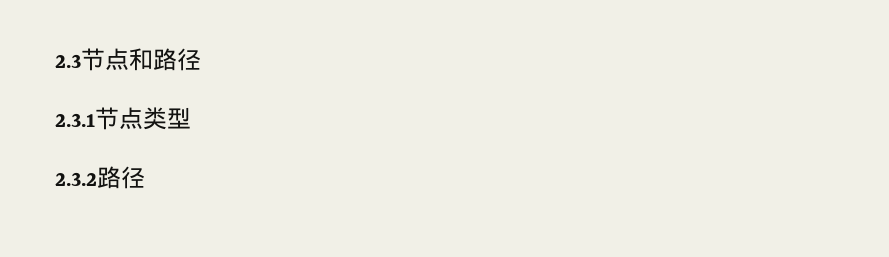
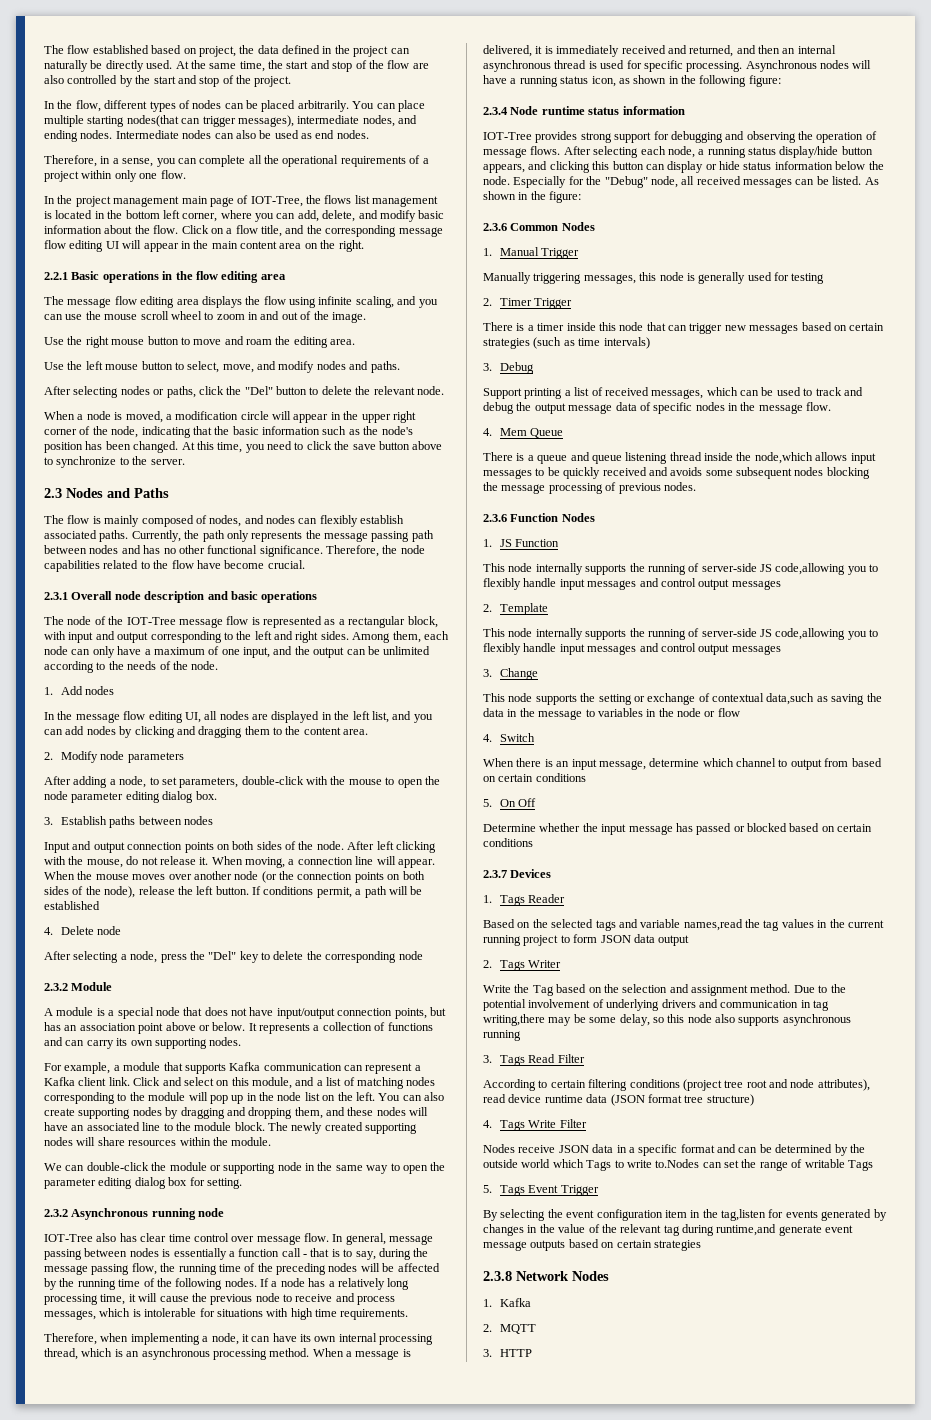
[55,48,201,71] [55,107,191,130] [55,166,145,189] 2.3节点和路径 // 2.3.1节点类型 // 2.3.2路径 -> [44,45,410,57] [44,60,429,72] [44,75,292,87] [44,100,425,112] [44,115,417,127] [44,130,369,142] [44,155,429,167] [44,170,186,182] [44,195,439,207] [44,210,445,222] [44,225,443,237] [44,240,364,252] [44,271,286,283] [44,296,438,308] [44,311,366,323] [44,336,356,348] [44,361,400,373] [44,386,444,398] [44,411,416,423] [44,426,413,438] [44,441,443,453] [44,456,185,468] [44,488,169,498] [44,515,405,527] [44,530,434,542] [44,545,425,557] [44,560,305,572] [44,591,318,603] [44,616,438,628] [44,631,449,643] [44,646,431,658] [44,661,219,673] [44,686,115,695] [44,711,433,723] [44,726,369,738] [44,751,184,763] [44,776,440,788] [44,791,217,803] [44,816,213,828] [44,841,436,853] [44,856,435,868] [44,871,425,883] [44,886,423,898] [44,901,100,910] [44,926,122,935] [44,951,423,963] [44,982,113,991] [44,1007,446,1019] [44,1022,433,1034] [44,1037,242,1049] [44,1062,421,1074] [44,1077,436,1089] [44,1092,444,1104] [44,1107,429,1119] [44,1122,418,1134] [44,1137,272,1146] [44,1162,446,1174] [44,1177,242,1189] [44,1208,225,1220] [44,1233,434,1245] [44,1248,429,1260] [44,1263,440,1275] [44,1278,410,1290] [44,1293,396,1305] [44,1308,409,1320] [44,1333,434,1345] [44,1348,411,1360] [483,45,836,57] [483,60,872,72] [483,75,781,87] [483,106,685,115] [483,131,877,143] [483,146,873,158] [483,161,884,173] [483,176,879,188] [483,191,582,203] [483,222,595,231] [483,247,580,259] [483,272,825,284] [483,298,573,309] [483,322,885,334] [483,337,650,349] [483,362,534,374] [483,387,863,399] [483,402,832,414] [483,428,564,438] [483,452,876,464] [483,467,870,479] [483,482,696,494] [483,513,595,522] [483,539,560,547] [483,563,879,575] [483,578,781,590] [483,603,548,615] [483,628,879,640] [483,643,781,655] [483,668,538,680] [483,693,882,705] [483,708,740,720] [483,733,535,742] [483,758,882,770] [483,773,586,782] [483,798,537,807] [483,823,873,835] [483,838,533,847] [483,869,552,878] [483,894,566,906] [483,919,884,931] [483,934,690,946] [483,960,562,971] [483,984,846,996] [483,999,829,1011] [483,1014,851,1026] [483,1030,521,1041] [483,1054,585,1066] [483,1079,870,1091] [483,1094,754,1106] [483,1119,587,1131] [483,1144,865,1156] [483,1159,873,1171] [483,1185,599,1196] [483,1209,887,1221] [483,1224,854,1236] [483,1239,701,1251] [483,1271,609,1281] [483,1298,531,1307] [483,1324,536,1334] [483,1349,532,1357] The flow established based on project, the data defined in the project can naturally be directly used. At the same time, the start and stop of the flow are also controlled by the start and stop of the project. // In the flow, different types of nodes can be placed arbitrarily. You can place multiple starting nodes(that can trigger messages), intermediate nodes, and ending nodes. Intermediate nodes can also be used as end nodes. // Therefore, in a sense, you can complete all the operational requirements of a project within only one flow. // In the project management main page of IOT-Tree, the flows list management is located in the bottom left corner, where you can add, delete, and modify basic information about the flow. Click on a flow title, and the corresponding message flow editing UI will appear in the main content area on the right. // 2.2.1 Basic operations in the flow editing area // The message flow editing area displays the flow using infinite scaling, and you can use the mouse scroll wheel to zoom in and out of the image. // Use the right mouse button to move and roam the editing area. // Use the left mouse button to select, move, and modify nodes and paths. // After selecting nodes or paths, click the "Del" button to delete the relevant node. // When a node is moved, a modification circle will appear in the upper right corner of the node, indicating that the basic information such as the node's position has been changed. At this time, you need to click the save button above to synchronize to the server. // 2.3 Nodes and Paths // The flow is mainly composed of nodes, and nodes can flexibly establish associated paths. Currently, the path only represents the message passing path between nodes and has no other functional significance. Therefore, the node capabilities related to the flow have become crucial. // 2.3.1 Overall node description and basic operations // The node of the IOT-Tree message flow is represented as a rectangular block, with input and output corresponding to the left and right sides. Among them, each node can only have a maximum of one input, and the output can be unlimited according to the needs of the node. // 1. Add nodes // In the message flow editing UI, all nodes are displayed in the left list, and you can add nodes by clicking and dragging them to the content area. // 2. Modify node parameters // After adding a node, to set parameters, double-click with the mouse to open the node parameter editing dialog box. // 3. Establish paths between nodes // Input and output connection points on both sides of the node. After left clicking with the mouse, do not release it. When moving, a connection line will appear. When the mouse moves over another node (or the connection points on both sides of the node), release the left button. If conditions permit, a path will be established // 4. Delete node // After selecting a node, press the "Del" key to delete the corresponding node // 2.3.2 Module // A module is a special node that does not have input/output connection points, but has an association point above or below. It represents a collection of functions and can carry its own supporting nodes. // For example, a module that supports Kafka communication can represent a Kafka client link. Click and select on this module, and a list of matching nodes corresponding to the module will pop up in the node list on the left. You can also create supporting nodes by dragging and dropping them, and these nodes will have an associated line to the module block. The newly created supporting nodes will share resources within the module. // We can double-click the module or supporting node in the same way to open the parameter editing dialog box for setting. // 2.3.2 Asynchronous running node // IOT-Tree also has clear time control over message flow. In general, message passing between nodes is essentially a function call - that is to say, during the message passing flow, the running time of the preceding nodes will be affected by the running time of the following nodes. If a node has a relatively long processing time, it will cause the previous node to receive and process messages, which is intolerable for situations with high time requirements. // Therefore, when implementing a node, it can have its own internal processing thread, which is an asynchronous processing method. When a message is delivered, it is immediately received and returned, and then an internal asynchronous thread is used for specific processing. Asynchronous nodes will have a running status icon, as shown in the following figure: // 2.3.4 Node runtime status information // IOT-Tree provides strong support for debugging and observing the operation of message flows. After selecting each node, a running status display/hide button appears, and clicking this button can display or hide status information below the node. Especially for the "Debug" node, all received messages can be listed. As shown in the figure: // 2.3.6 Common Nodes // 1. Manual Trigger // Manually triggering messages, this node is generally used for testing // 2. Timer Trigger // There is a timer inside this node that can trigger new messages based on certain strategies (such as time intervals) // 3. Debug // Support printing a list of received messages, which can be used to track and debug the output message data of specific nodes in the message flow. // 4. Mem Queue // There is a queue and queue listening thread inside the node,which allows input messages to be quickly received and avoids some subsequent nodes blocking the message processing of previous nodes. // 2.3.6 Function Nodes // 1. JS Function // This node internally supports the running of server-side JS code,allowing you to flexibly handle input messages and control output messages // 2. Template // This node internally supports the running of server-side JS code,allowing you to flexibly handle input messages and control output messages // 3. Change // This node supports the setting or exchange of contextual data,such as saving the data in the message to variables in the node or flow // 4. Switch // When there is an input message, determine which channel to output from based on certain conditions // 5. On Off // Determine whether the input message has passed or blocked based on certain conditions // 2.3.7 Devices // 1. Tags Reader // Based on the selected tags and variable names,read the tag values in the current running project to form JSON data output // 2. Tags Writer // Write the Tag based on the selection and assignment method. Due to the potential involvement of underlying drivers and communication in tag writing,there may be some delay, so this node also supports asynchronous running // 3. Tags Read Filter // According to certain filtering conditions (project tree root and node attributes), read device runtime data (JSON format tree structure) // 4. Tags Write Filter // Nodes receive JSON data in a specific format and can be determined by the outside world which Tags to write to.Nodes can set the range of writable Tags // 5. Tags Event Trigger // By selecting the event configuration item in the tag,listen for events generated by changes in the value of the relevant tag during runtime,and generate event message outputs based on certain strategies // 2.3.8 Network Nodes // 1. Kafka // 2. MQTT // 3. HTTP

